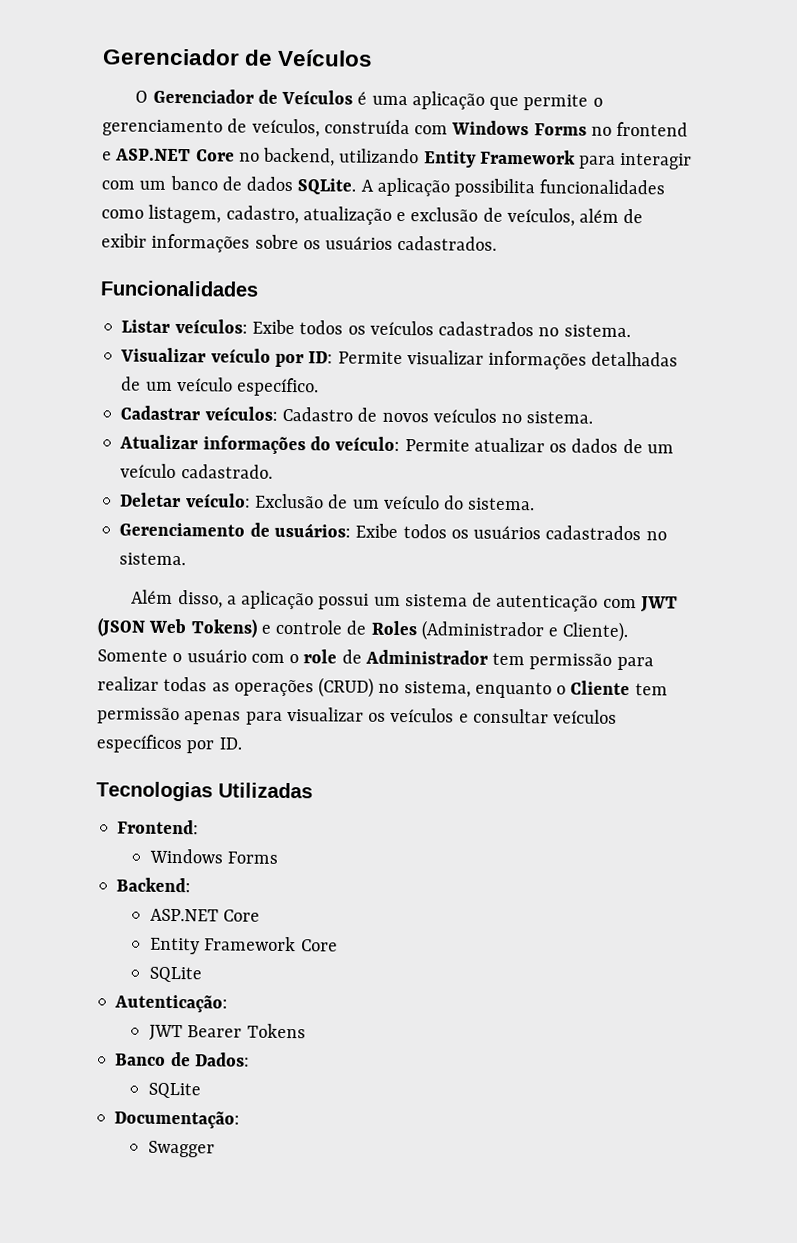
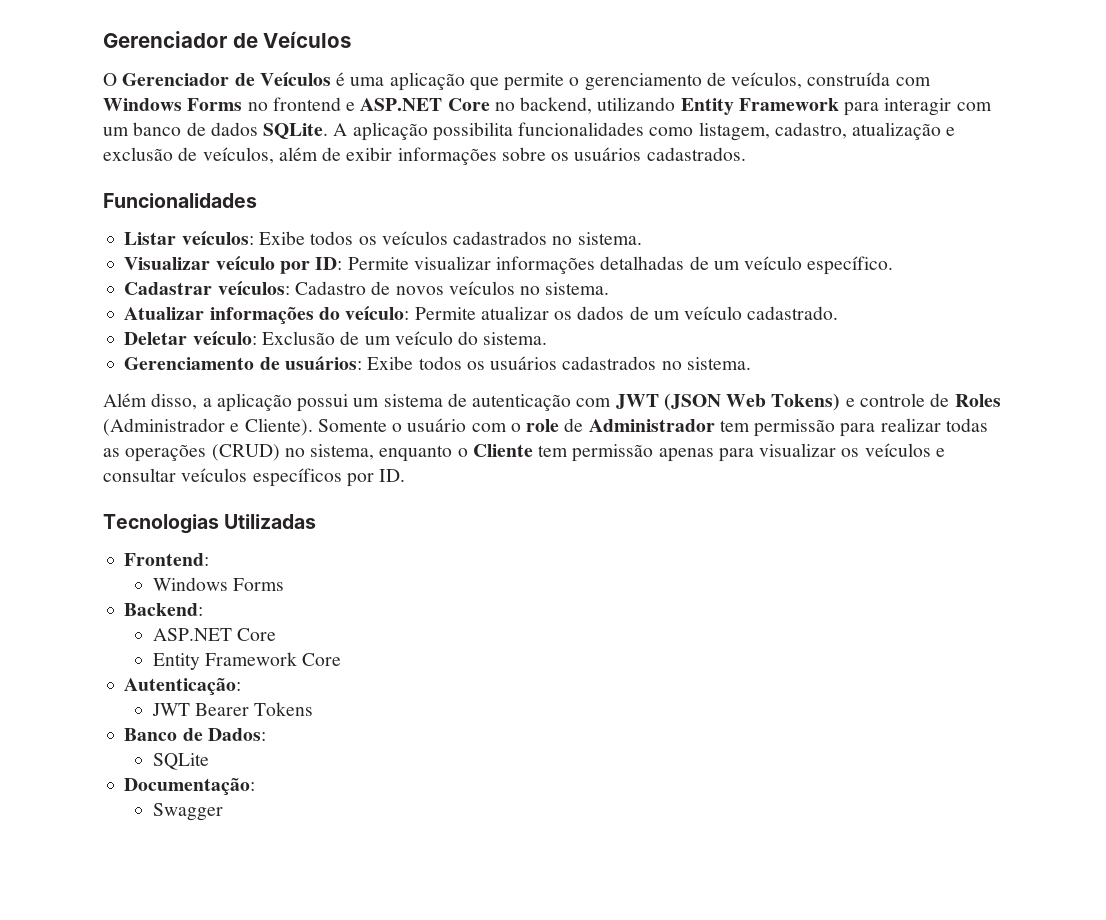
[148,966,202,983] // SQLite -> (342, 659) none

